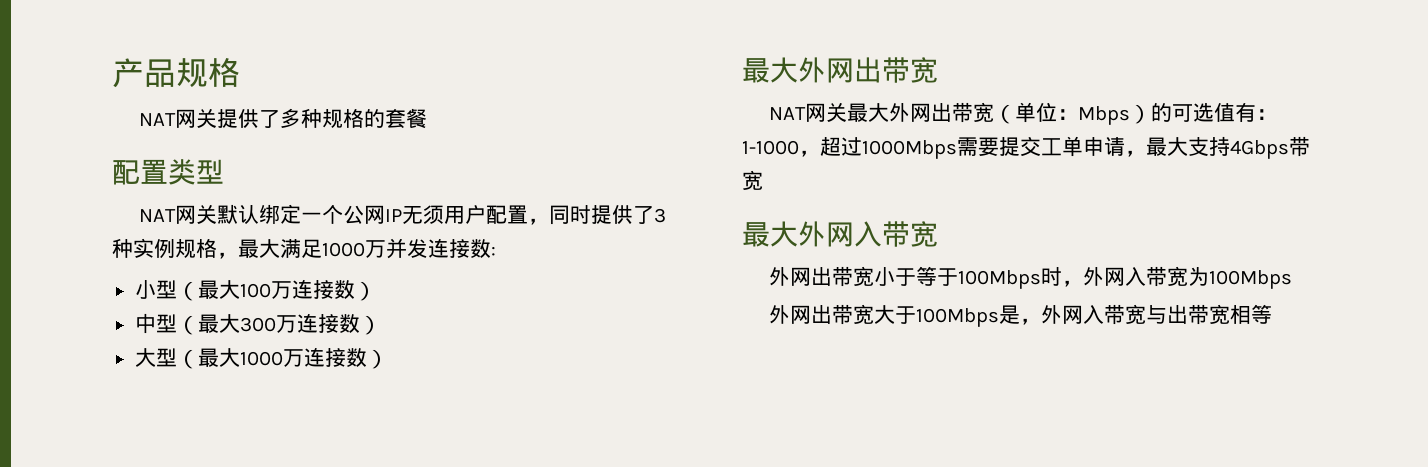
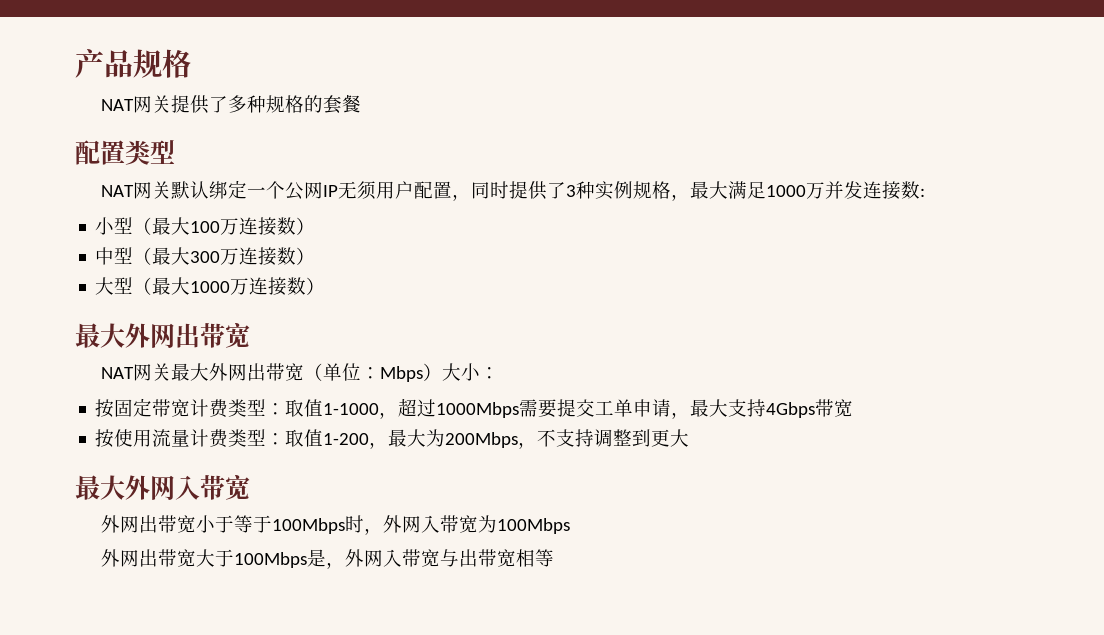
[1151,102,1278,122] 的可选值有： -> [442,363,500,381] [95,398,324,418] 大小： // 按固定带宽计费类型：取值
(763, 180) none -> [95,429,690,449] // 按使用流量计费类型：取值1-200，最大为200Mbps，不支持调整到更大

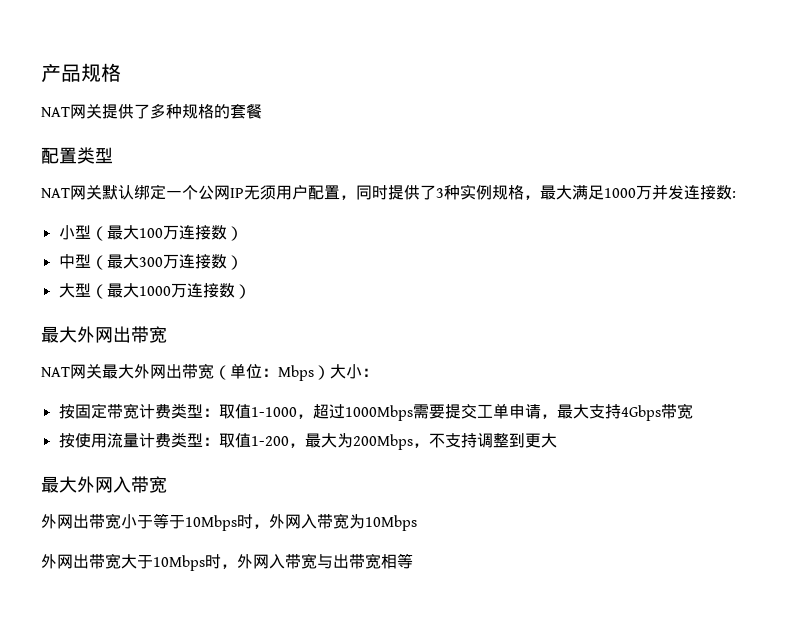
[272,518,346,534] 100Mbps -> [185,515,237,531] 10Mbps
[497,518,571,534] 100Mbps -> [365,515,417,531] 10Mbps
[234,549,327,568] 100Mbps是 -> [153,554,221,571] 10Mbps时

